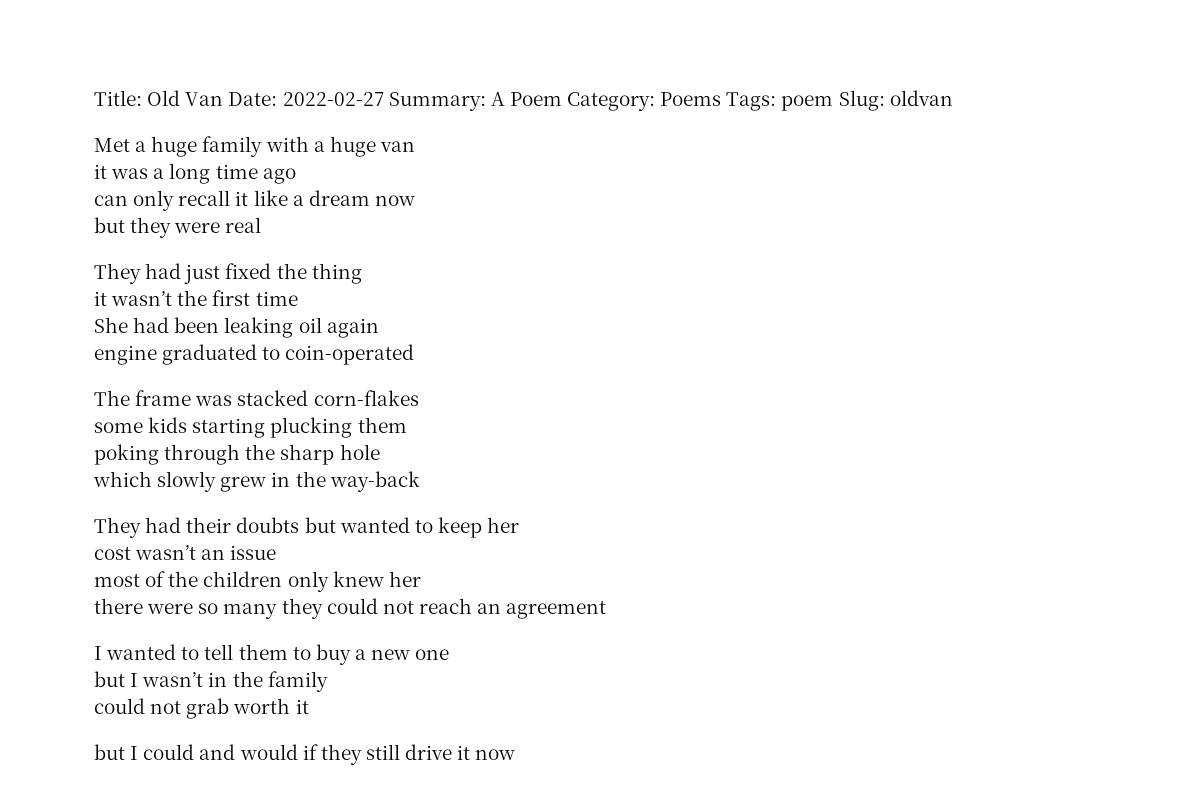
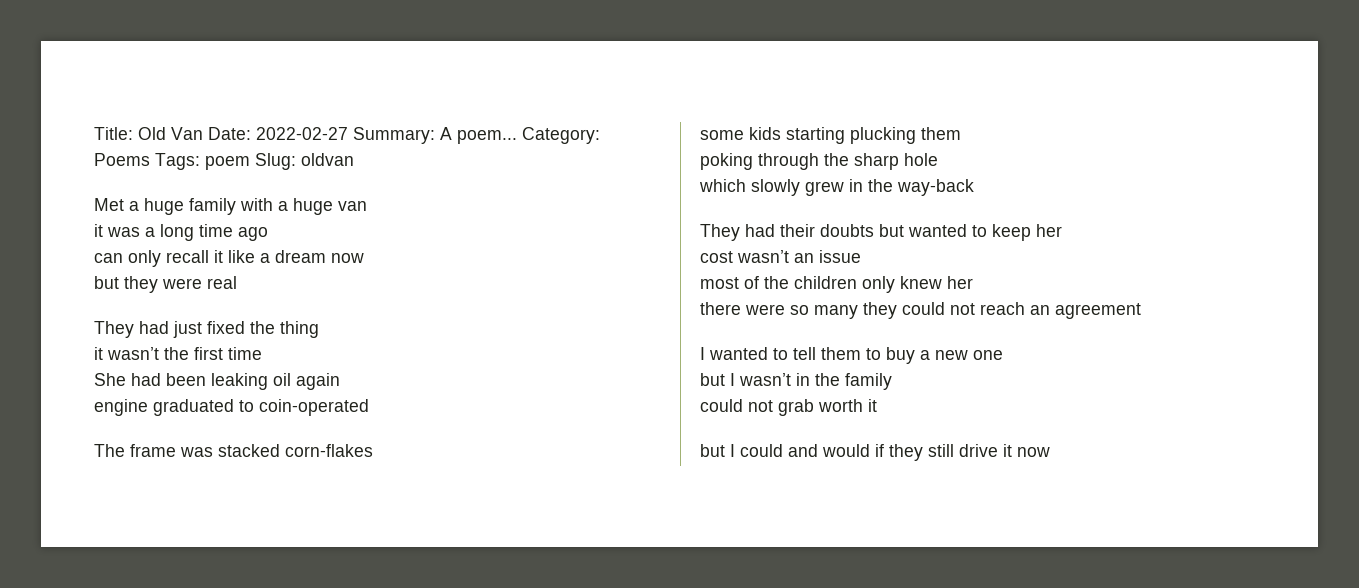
[509,92,562,106] Poem -> [457,130,517,144] poem...

